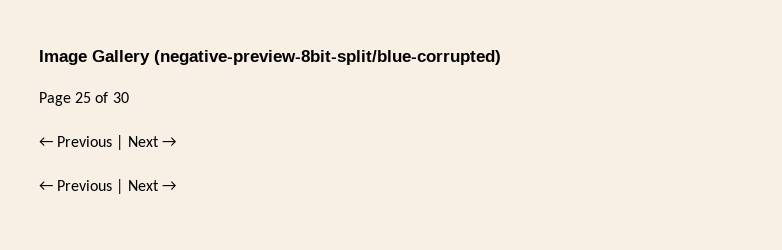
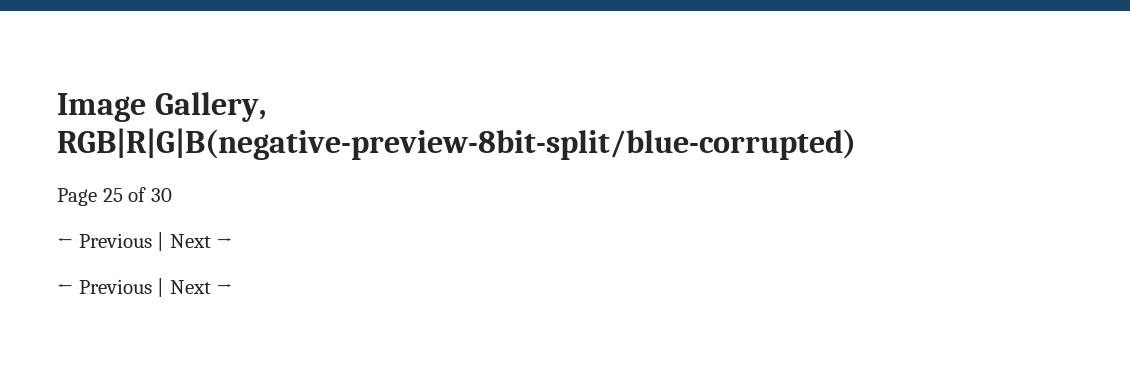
[92,50,501,65] Gallery (negative-preview-8bit-split/blue-corrupted) -> [154,92,266,122] [57,128,856,160] Gallery, RGB|R|G|B(negative-preview-8bit-split/blue-corrupted)

